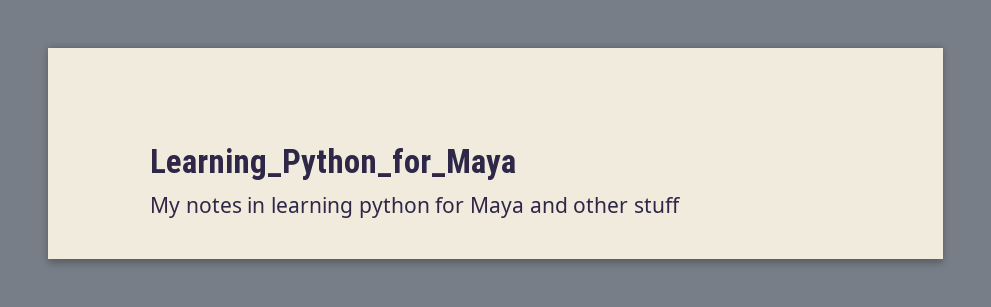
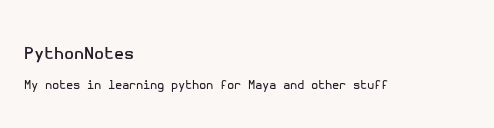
[150,148,516,180] Learning_Python_for_Maya -> [24,47,134,63] PythonNotes

